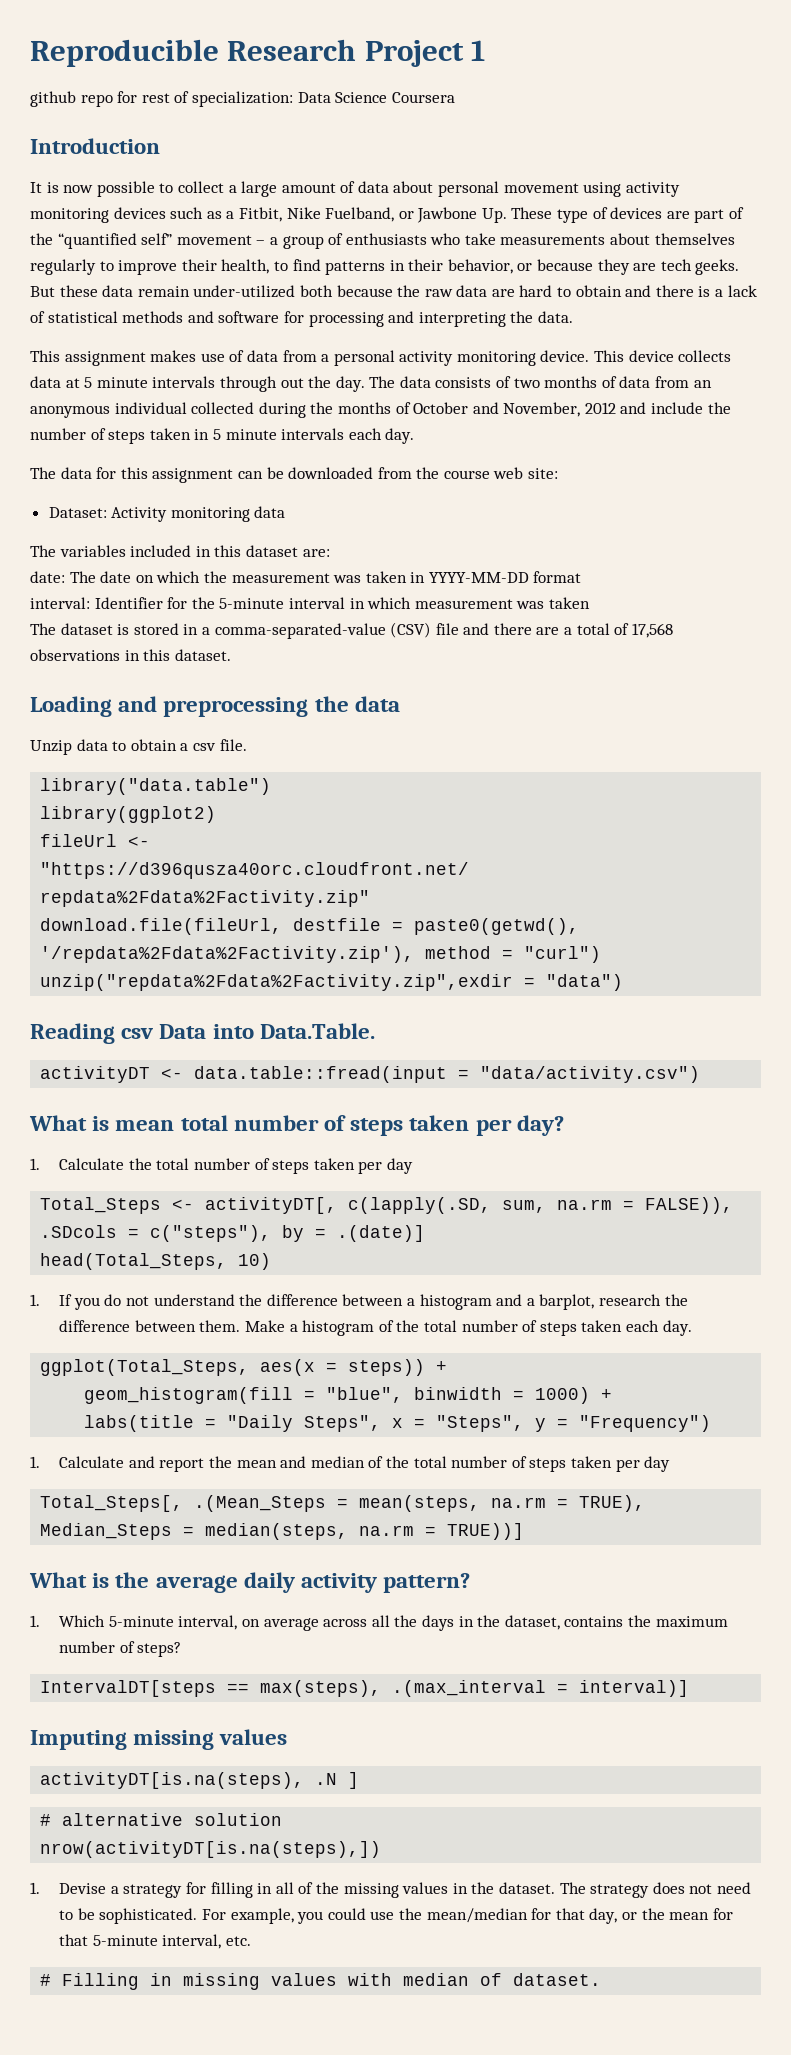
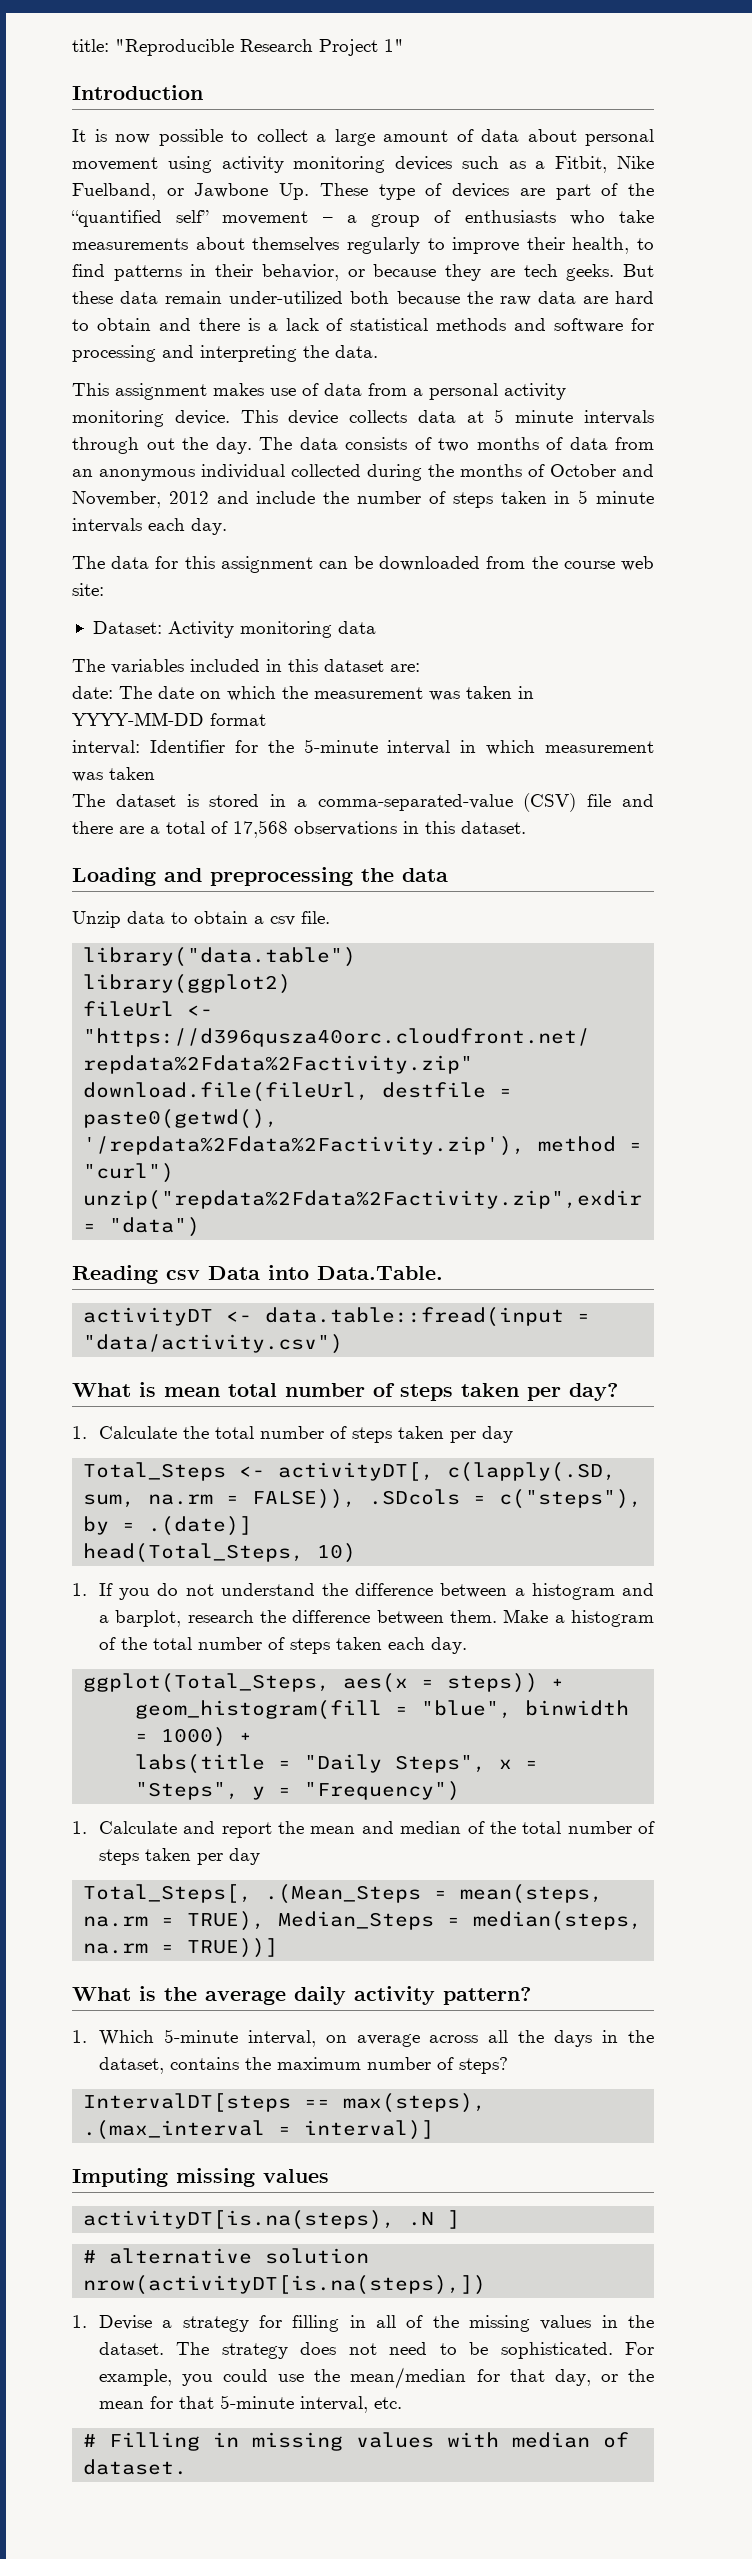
[30,39,486,67] [30,91,455,107] Reproducible Research Project 1 // github repo for rest of specialization: Data Science Coursera -> [72,39,404,56] title: "Reproducible Research Project 1"

